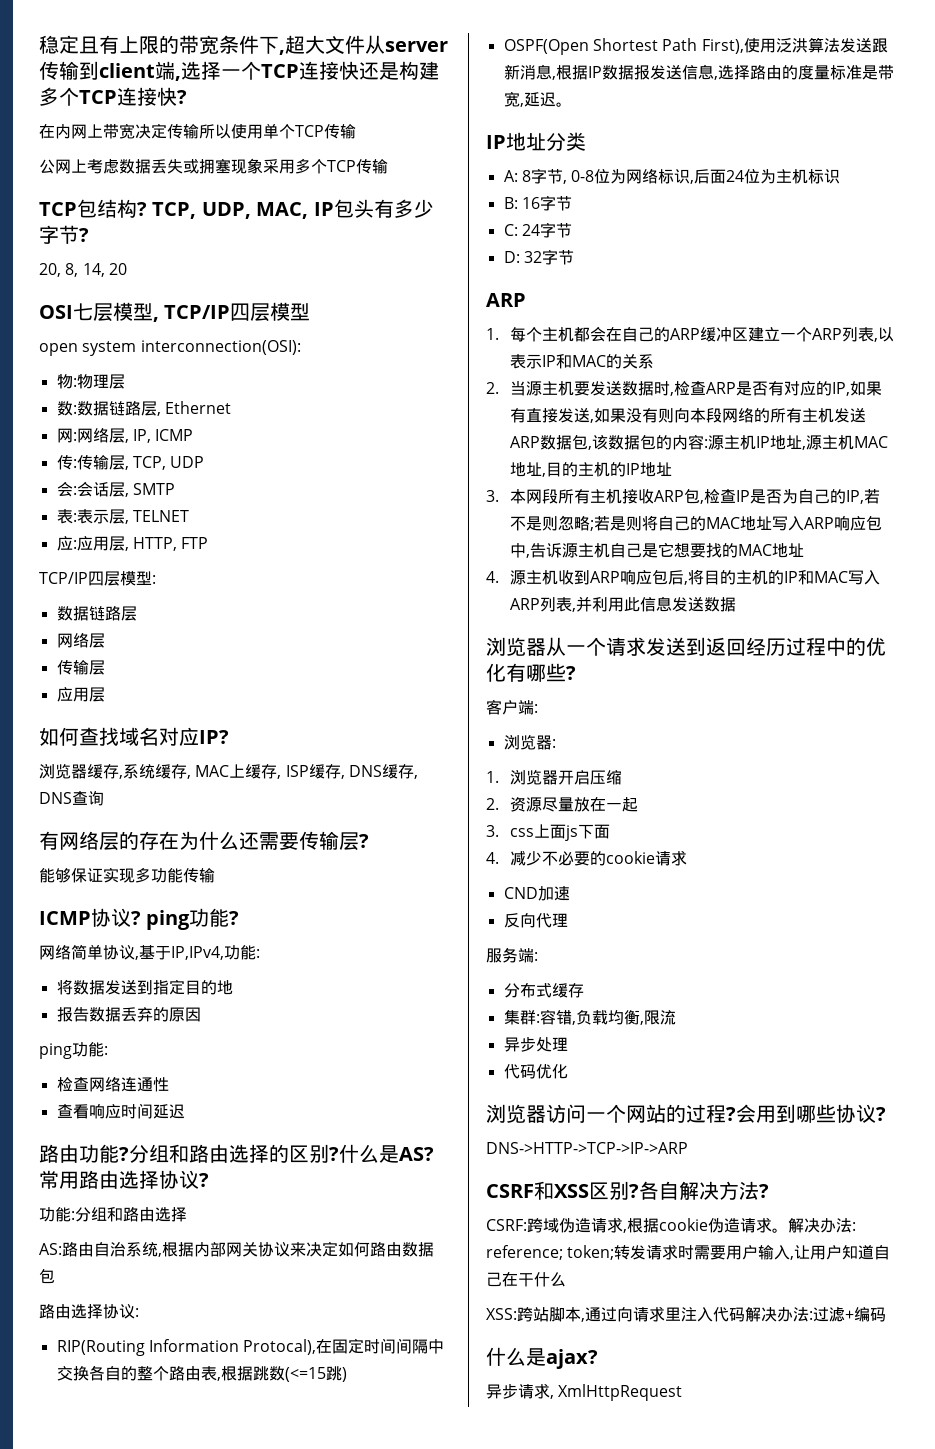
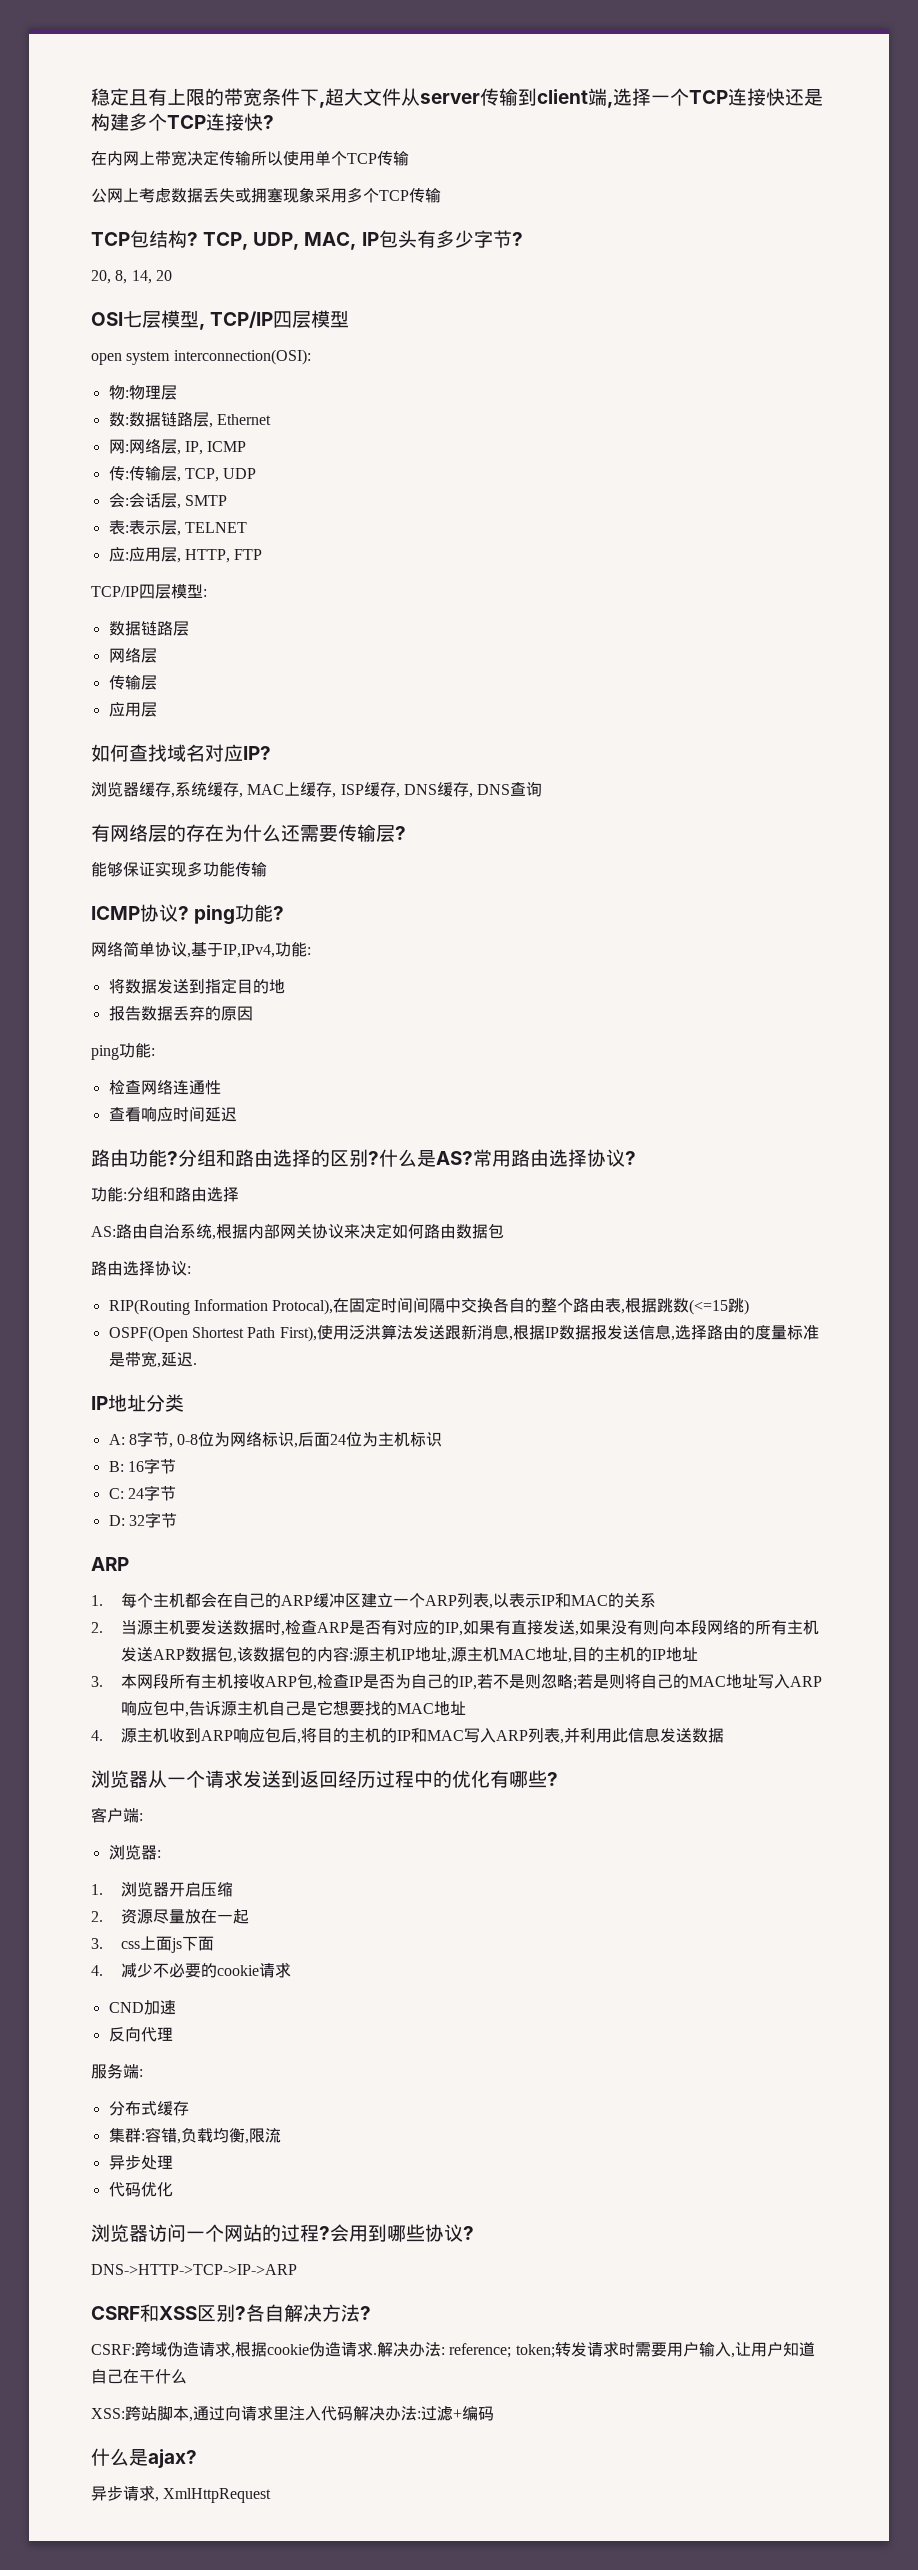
[555,102,572,107] 。 -> [192,1363,197,1365] .
[772,1228,788,1233] 。 -> [373,2353,377,2355] .

